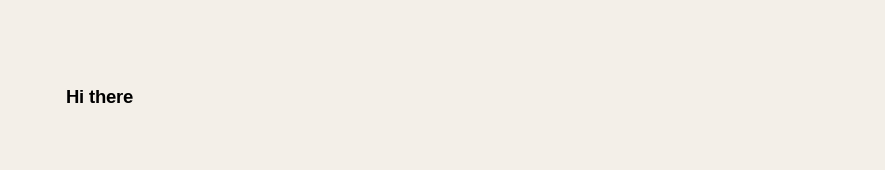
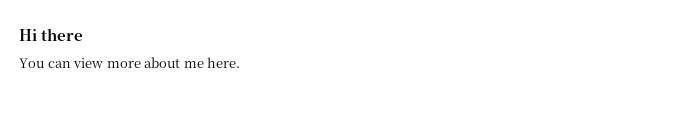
(133, 96) none -> [19,57,241,68] // You can view more about me here.

